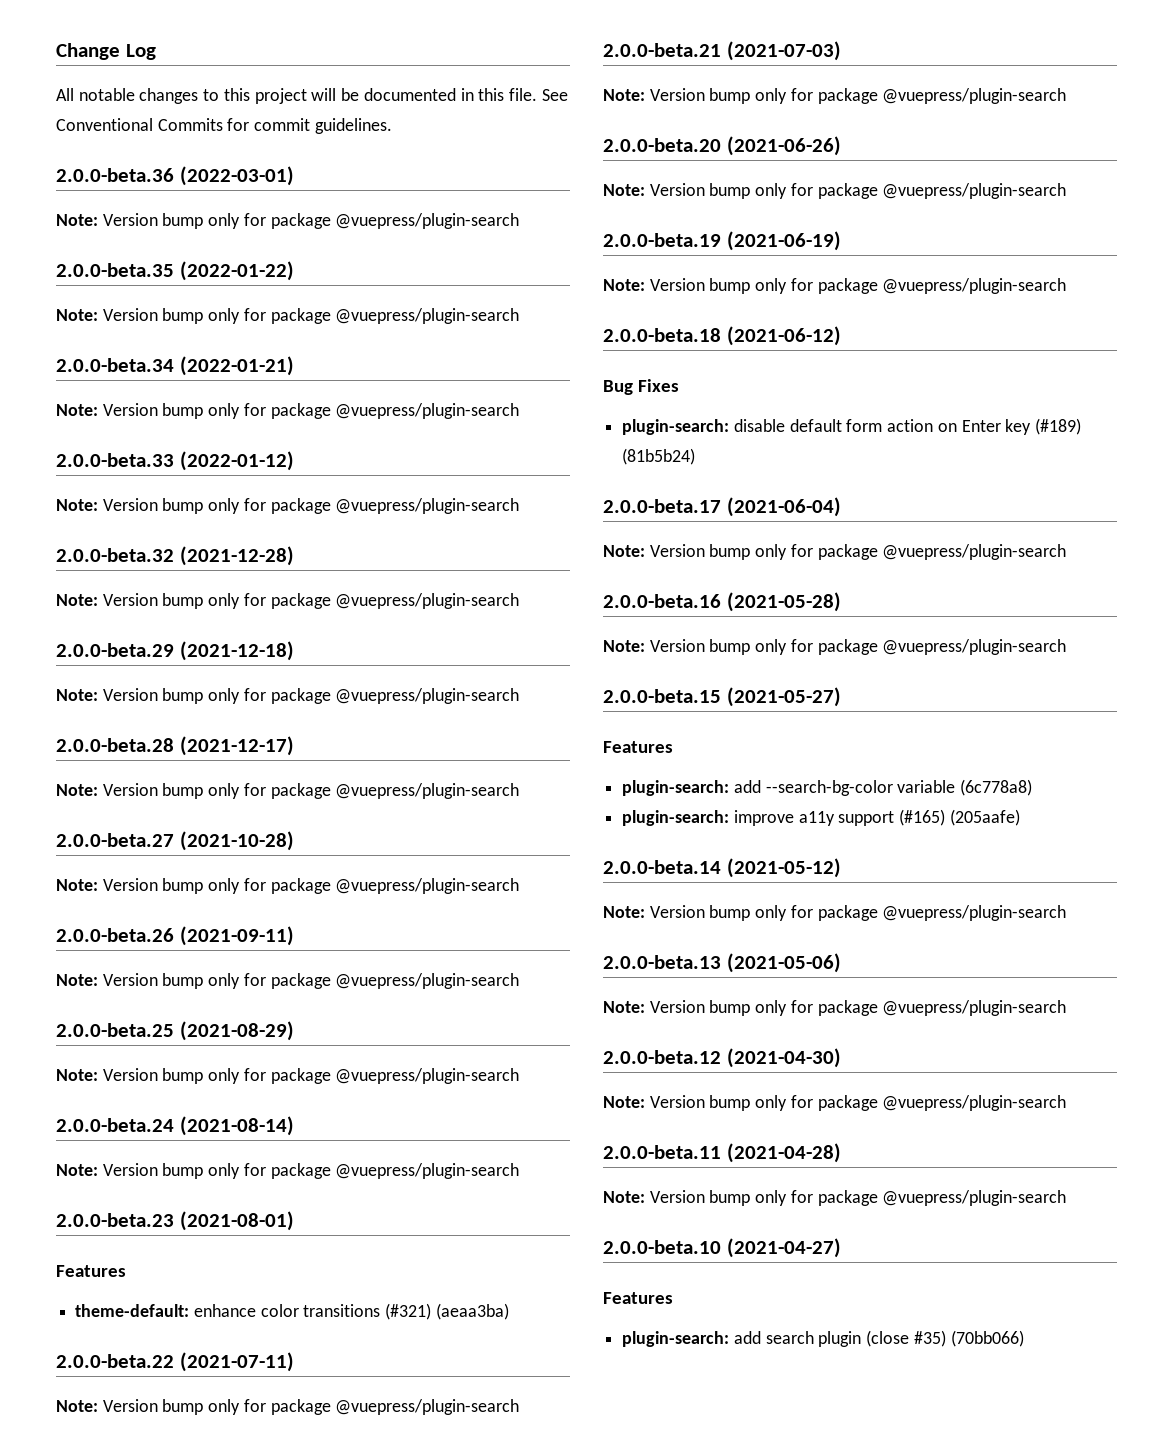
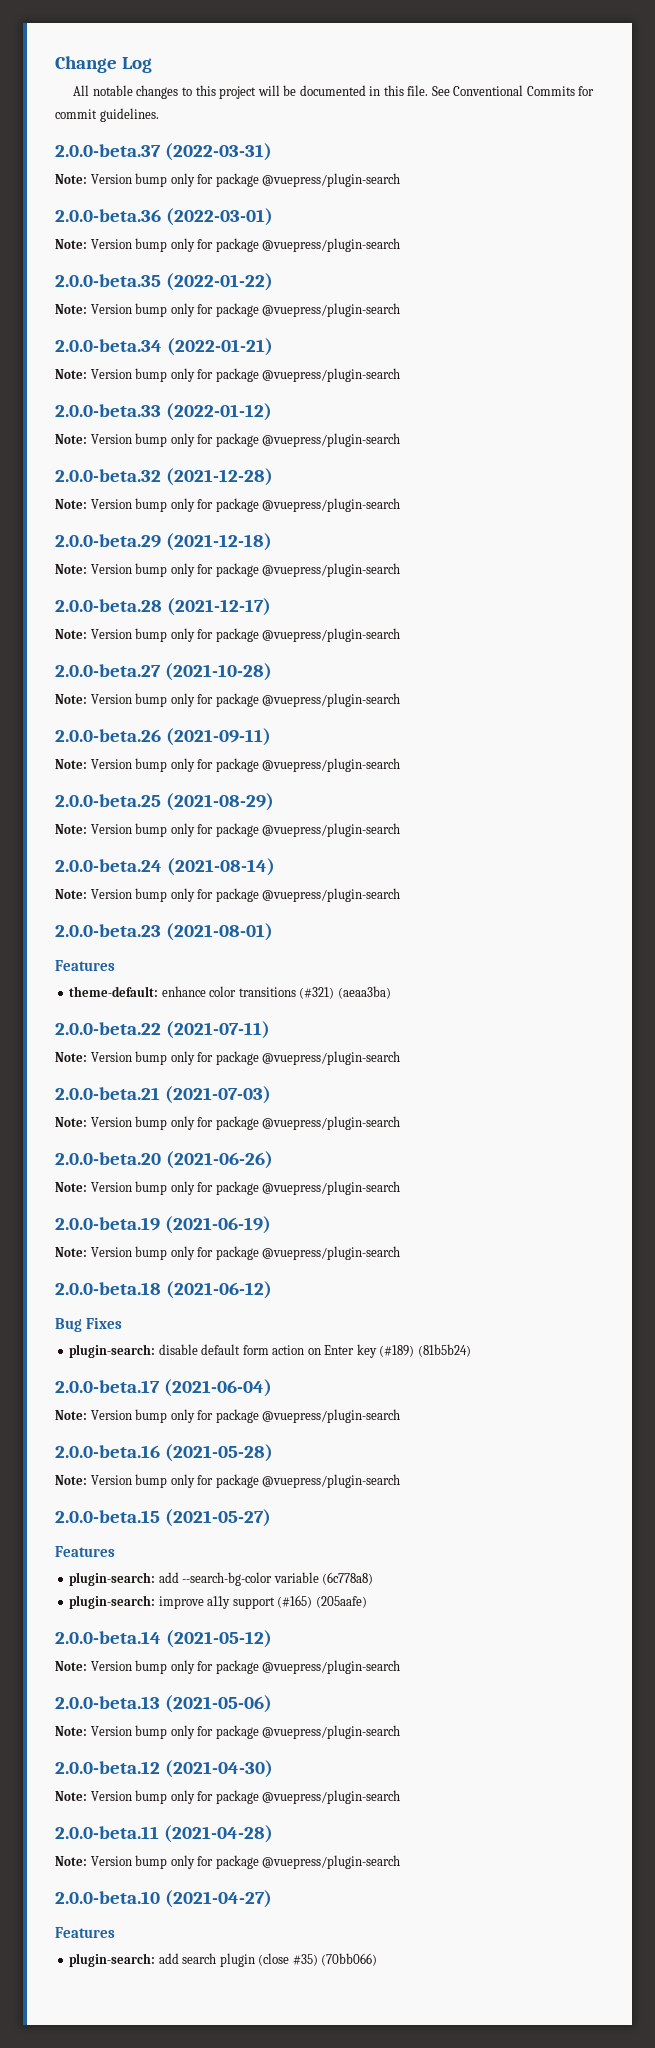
(392, 126) none -> [55,143,272,161] [55,173,401,187] // 2.0.0-beta.37 (2022-03-31) // Note: Version bump only for package @vuepress/plugin-search

